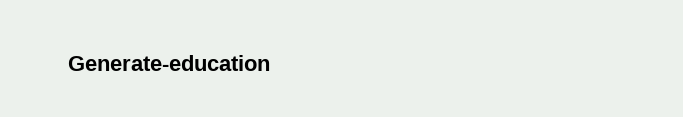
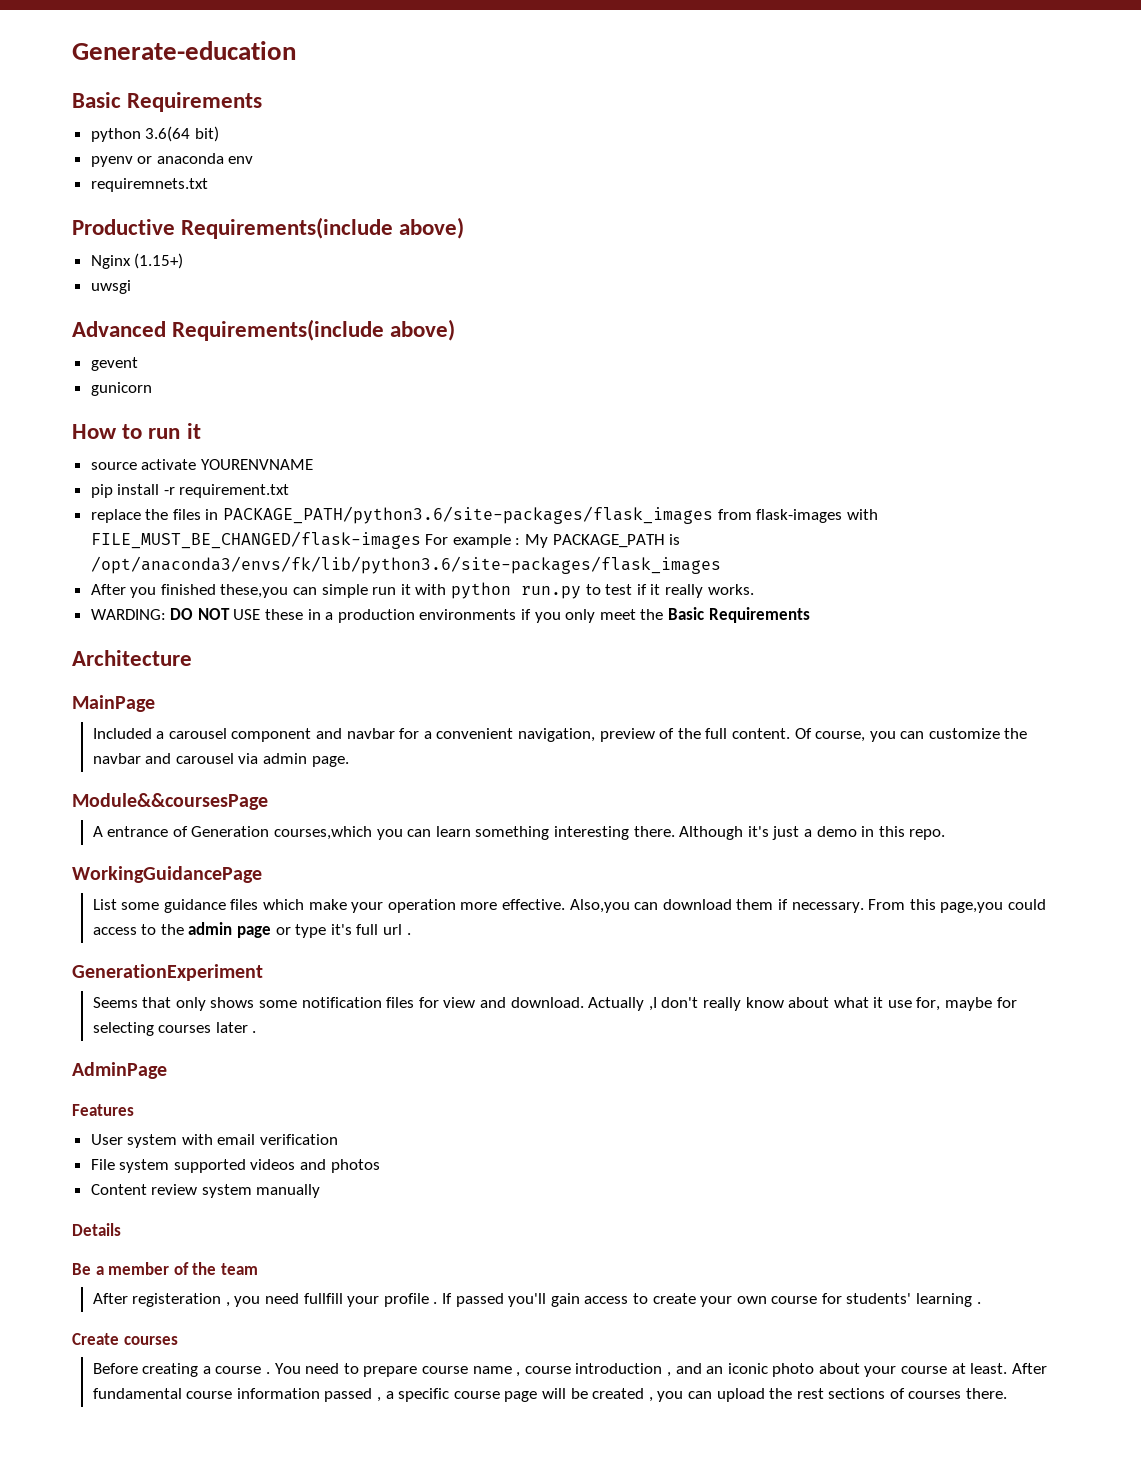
(270, 63) none -> [72,92,263,112] [90,126,219,142] [90,153,254,167] [90,178,208,192] [72,217,465,239] [90,253,184,269] [90,280,131,294] [72,319,456,341] [90,357,138,371] [90,382,152,396] [72,423,201,439] [90,459,313,470] [90,484,290,498] [90,506,878,524] [90,531,681,549] [90,556,721,574] [90,582,754,599] [90,607,810,623] [72,650,192,666] [72,695,155,712] [92,728,1028,742] [92,753,349,767] [72,793,268,810] [92,826,946,840] [72,866,262,883] [92,899,1046,913] [92,922,411,938] [72,964,263,981] [92,997,1017,1011] [92,1022,257,1036] [72,1062,167,1079] [72,1104,134,1116] [90,1134,339,1148] [90,1159,380,1173] [90,1184,321,1198] [72,1223,121,1236] [72,1262,258,1275] [92,1293,981,1307] [72,1333,178,1345] [92,1363,1047,1377] [92,1388,1008,1402] // Basic Requirements // python 3.6(64 bit) // pyenv or anaconda env // requiremnets.txt // Productive Requirements(include above) // Nginx (1.15+) // uwsgi // Advanced Requirements(include above) // gevent // gunicorn // How to run it // source activate YOURENVNAME // pip install -r requirement.txt // replace the files in PACKAGE_PATH/python3.6/site-packages/flask_images from flask-images with FILE_MUST_BE_CHANGED/flask-images For example : My PACKAGE_PATH is /opt/anaconda3/envs/fk/lib/python3.6/site-packages/flask_images // After you finished these,you can simple run it with python run.py to test if it really works. // WARDING: DO NOT USE these in a production environments if you only meet the Basic Requirements // Architecture // MainPage // Included a carousel component and navbar for a convenient navigation, preview of the full content. Of course, you can customize the navbar and carousel via admin page. // Module&&coursesPage // A entrance of Generation courses,which you can learn something interesting there. Although it's just a demo in this repo. // WorkingGuidancePage // List some guidance files which make your operation more effective. Also,you can download them if necessary. From this page,you could access to the admin page or type it's full url . // GenerationExperiment // Seems that only shows some notification files for view and download. Actually ,I don't really know about what it use for, maybe for selecting courses later . // AdminPage // Features // User system with email verification // File system supported videos and photos // Content review system manually // Details // Be a member of the team // After registeration , you need fullfill your profile . If passed you'll gain access to create your own course for students' learning . // Create courses // Before creating a course . You need to prepare course name , course introduction , and an iconic photo about your course at least. After fundamental course information passed , a specific course page will be created , you can upload the rest sections of courses there.

